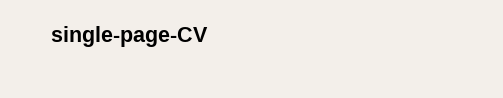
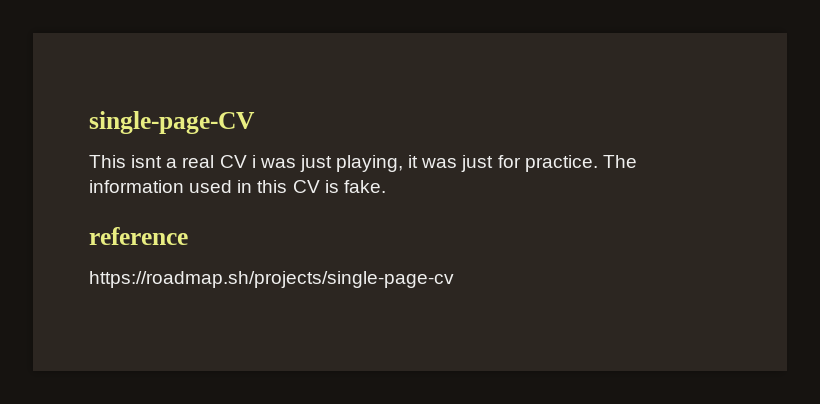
(208, 36) none -> [89,155,637,172] [89,180,386,193] [89,227,188,245] [89,271,454,288] // This isnt a real CV i was just playing, it was just for practice. The information used in this CV is fake. // reference // https://roadmap.sh/projects/single-page-cv

